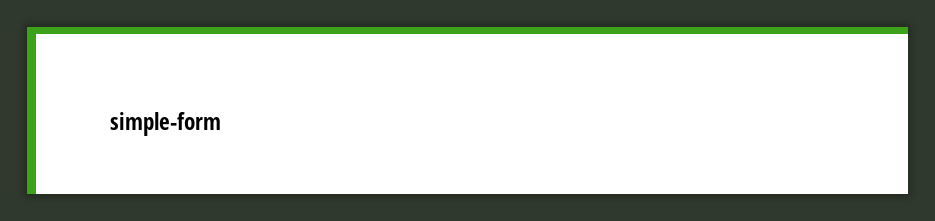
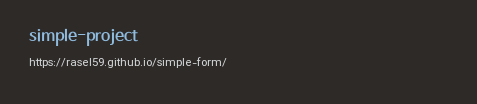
[110,112,221,136] simple-form -> [29,28,138,46] [29,57,227,68] simple-project // https://rasel59.github.io/simple-form/

